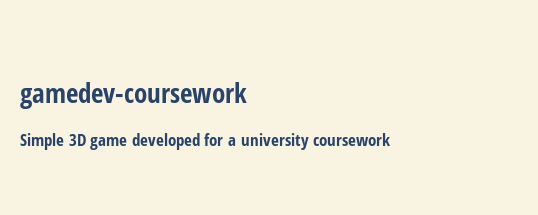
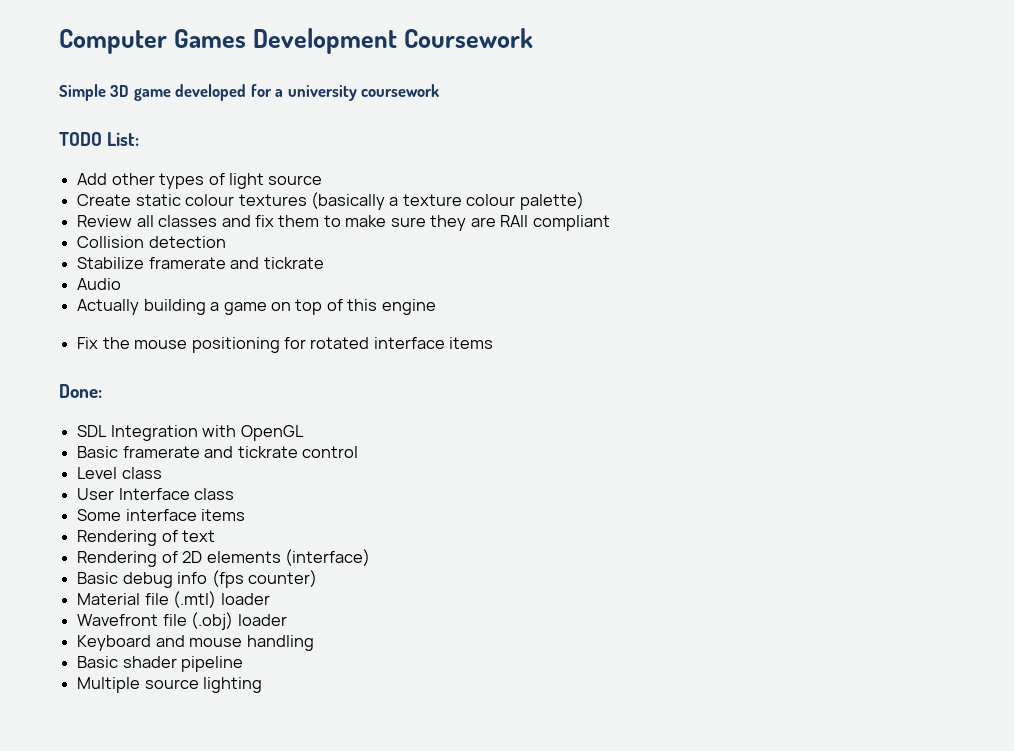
[20,82,247,109] gamedev-coursework -> [59,28,534,54] Computer Games Development Coursework
(391, 139) none -> [59,132,140,146] [77,173,323,189] [77,192,584,210] [77,215,610,231] [77,236,226,248] [77,257,324,269] [77,278,122,290] [77,299,436,315] [77,337,494,353] [59,384,102,398] [77,425,304,441] [77,446,358,458] [77,467,162,479] [77,488,235,500] [77,509,246,521] [77,530,216,546] [77,549,370,567] [77,570,317,588] [77,591,270,608] [77,612,287,630] [77,635,314,651] [77,656,244,672] [77,677,263,693] // TODO List: // Add other types of light source // Create static colour textures (basically a texture colour palette) // Review all classes and fix them to make sure they are RAII compliant // Collision detection // Stabilize framerate and tickrate // Audio // Actually building a game on top of this engine // Fix the mouse positioning for rotated interface items // Done: // SDL Integration with OpenGL // Basic framerate and tickrate control // Level class // User Interface class // Some interface items // Rendering of text // Rendering of 2D elements (interface) // Basic debug info (fps counter) // Material file (.mtl) loader // Wavefront file (.obj) loader // Keyboard and mouse handling // Basic shader pipeline // Multiple source lighting

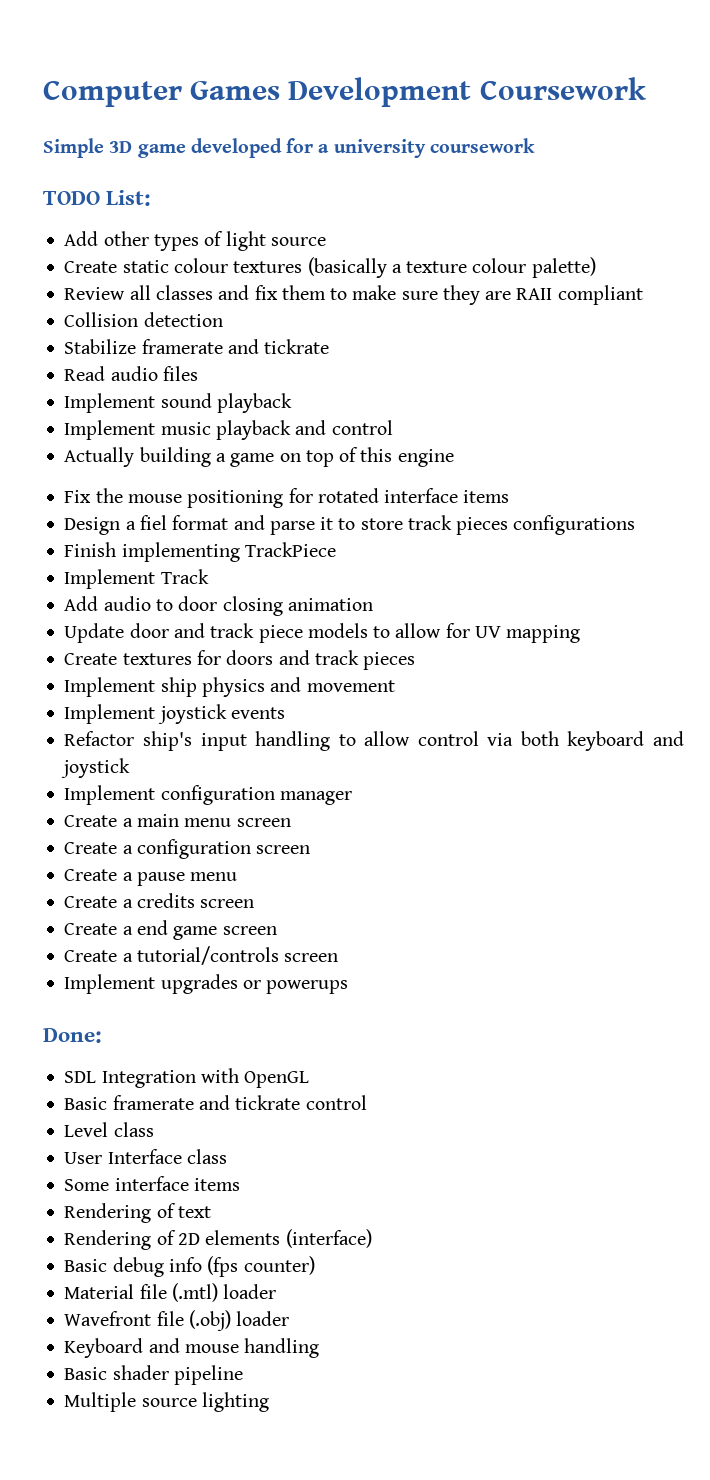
[77,278,122,290] Audio -> [64,366,198,381] [64,393,292,413] [64,420,393,440] Read audio files // Implement sound playback // Implement music playback and control
(494, 343) none -> [64,515,636,535] [64,542,336,562] [64,569,209,589] [64,596,373,616] [64,623,581,643] [64,650,416,670] [64,677,395,697] [64,704,285,724] [64,731,684,751] [61,758,131,778] [64,785,352,805] [64,814,291,827] [64,839,311,859] [64,869,238,886] [64,893,255,908] [64,920,277,940] [64,946,339,965] [64,974,349,994] // Design a fiel format and parse it to store track pieces configurations // Finish implementing TrackPiece // Implement Track // Add audio to door closing animation // Update door and track piece models to allow for UV mapping // Create textures for doors and track pieces // Implement ship physics and movement // Implement joystick events // Refactor ship's input handling to allow control via both keyboard and joystick // Implement configuration manager // Create a main menu screen // Create a configuration screen // Create a pause menu // Create a credits screen // Create a end game screen // Create a tutorial/controls screen // Implement upgrades or powerups

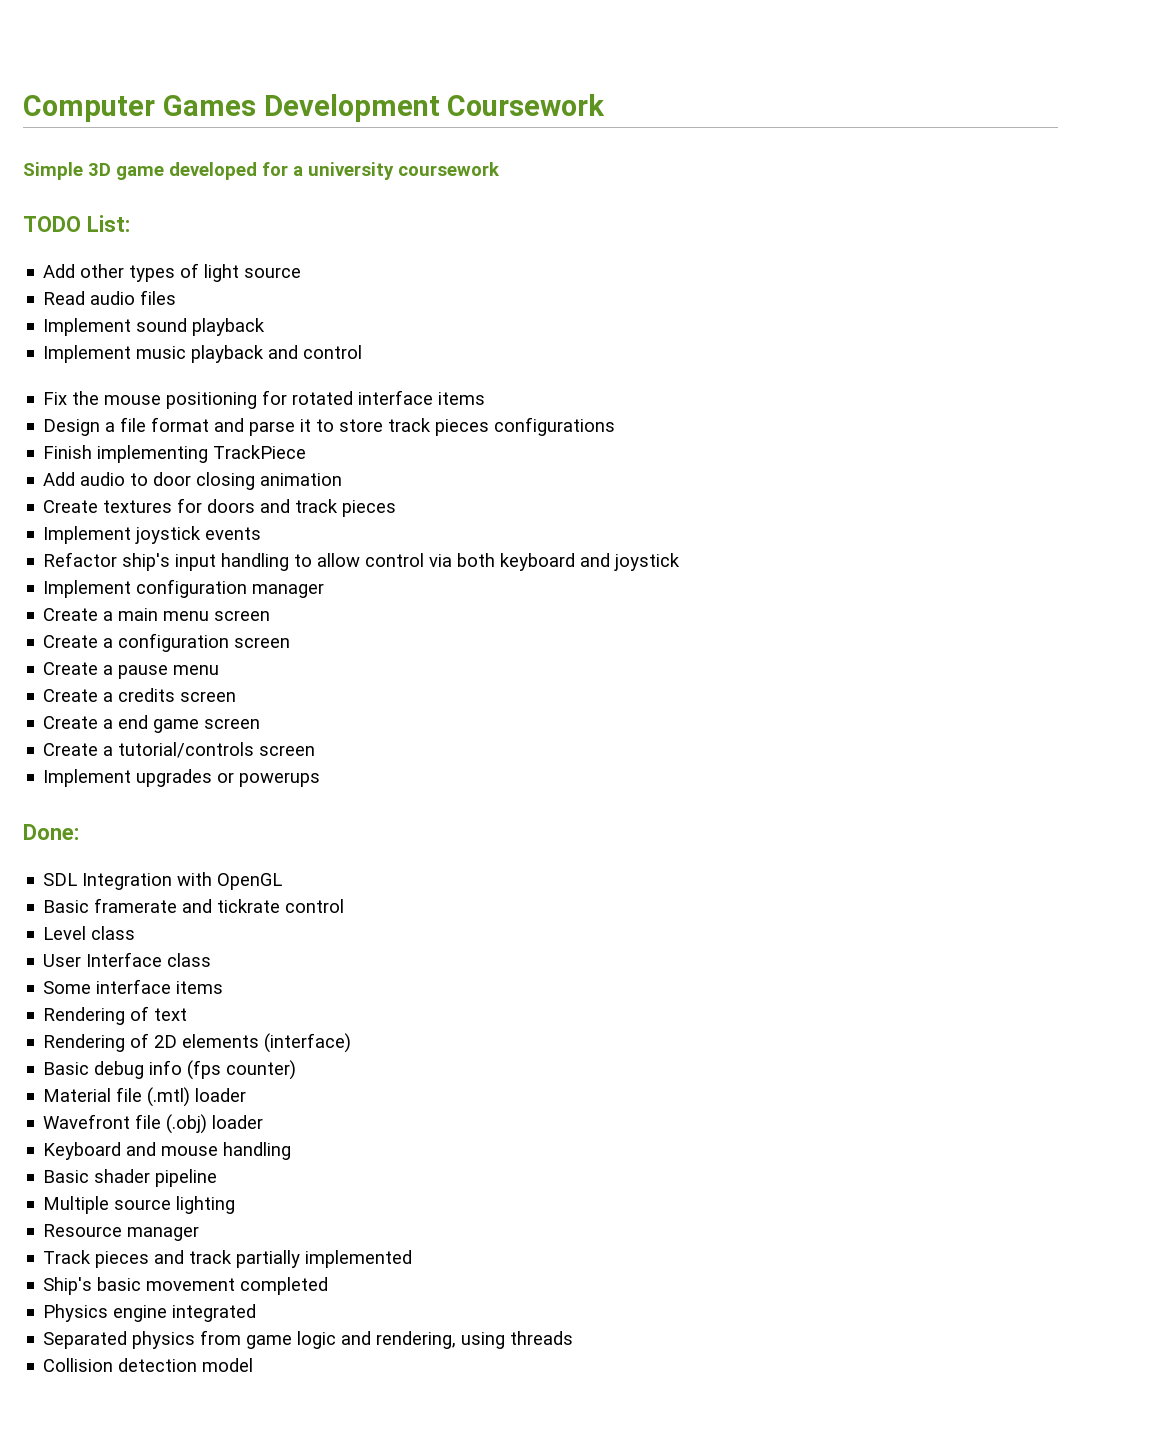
[64,257,596,278] [64,285,643,305] [64,312,223,327] [64,339,330,354] // Create static colour textures (basically a texture colour palette) // Review all classes and fix them to make sure they are RAII compliant // Collision detection // Stabilize framerate and tickrate -> (302, 272) none
[64,447,454,467] // Actually building a game on top of this engine -> (363, 352) none
[139,515,167,530] fiel -> [120,417,147,432] file
[64,569,209,589] // Implement Track -> (307, 452) none
[64,623,581,643] // Update door and track piece models to allow for UV mapping -> (343, 479) none
[64,677,395,697] // Implement ship physics and movement -> (397, 508) none
(269, 1402) none -> [43,1224,200,1241] [43,1250,413,1268] [43,1277,329,1295] [43,1304,257,1322] [43,1330,574,1349] [43,1358,254,1372] // Resource manager // Track pieces and track partially implemented // Ship's basic movement completed // Physics engine integrated // Separated physics from game logic and rendering, using threads // Collision detection model

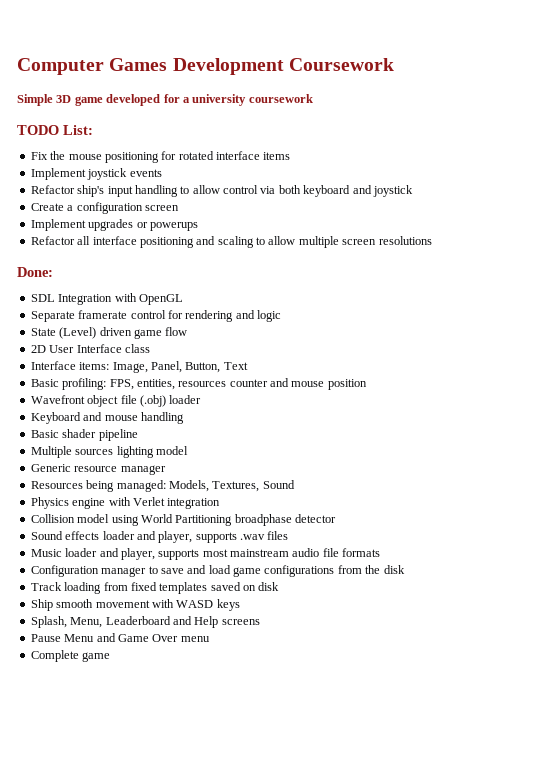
[43,263,302,282] [43,290,177,305] [43,318,266,336] [43,345,363,363] // Add other types of light source // Read audio files // Implement sound playback // Implement music playback and control -> (93, 130) none
[43,417,616,436] [43,445,307,463] [43,472,343,490] [43,498,397,517] // Design a file format and parse it to store track pieces configurations // Finish implementing TrackPiece // Add audio to door closing animation // Create textures for doors and track pieces -> (291, 156) none
[43,579,325,598] [43,608,271,621] [43,633,291,652] [43,662,220,679] [43,688,237,702] [43,715,261,733] [43,742,316,758] [43,769,321,787] Implement configuration manager // Create a main menu screen // Create a configuration screen // Create a pause menu // Create a credits screen // Create a end game screen // Create a tutorial/controls screen // Implement upgrades or powerups -> [30,202,179,214] [30,219,198,231] [30,236,432,248] Create a configuration screen // Implement upgrades or powerups // Refactor all interface positioning and scaling to allow multiple screen resolutions
[43,898,345,913] [43,926,136,940] [43,952,212,967] [43,979,224,994] [43,1006,188,1025] [43,1033,352,1053] [43,1060,297,1080] [43,1087,247,1107] Basic framerate and tickrate control // Level class // User Interface class // Some interface items // Rendering of text // Rendering of 2D elements (interface) // Basic debug info (fps counter) // Material file (.mtl) loader -> [30,310,281,322] [30,327,188,339] [30,344,150,353] [30,361,248,373] [30,378,367,390] Separate framerate control for rendering and logic // State (Level) driven game flow // 2D User Interface class // Interface items: Image, Panel, Button, Text // Basic profiling: FPS, entities, resources counter and mouse position
(131, 1121) none -> [87,395,119,407] object
[114,1199,172,1210] source -> [75,449,114,455] sources
[43,1224,200,1241] [43,1250,413,1268] [43,1277,329,1295] [43,1304,257,1322] [43,1330,574,1349] [43,1358,254,1372] // Resource manager // Track pieces and track partially implemented // Ship's basic movement completed // Physics engine integrated // Separated physics from game logic and rendering, using threads // Collision detection model -> [155,446,188,455] [30,464,166,475] [30,480,295,492] [30,497,221,509] [30,514,336,526] [30,531,289,543] [30,548,381,560] [30,565,405,577] [30,582,280,594] [30,599,240,611] [30,616,260,628] [30,633,210,642] [30,650,111,662] model // Generic resource manager // Resources being managed: Models, Textures, Sound // Physics engine with Verlet integration // Collision model using World Partitioning broadphase detector // Sound effects loader and player, supports .wav files // Music loader and player, supports most mainstream audio file formats // Configuration manager to save and load game configurations from the disk // Track loading from fixed templates saved on disk // Ship smooth movement with WASD keys // Splash, Menu, Leaderboard and Help screens // Pause Menu and Game Over menu // Complete game

